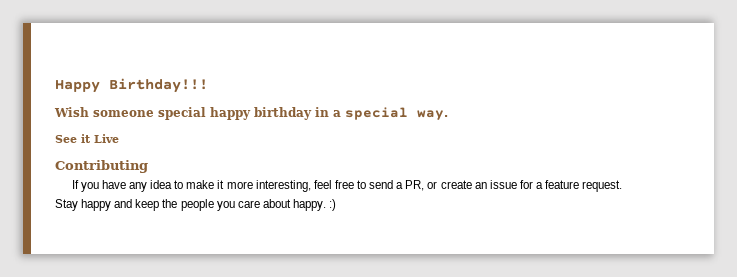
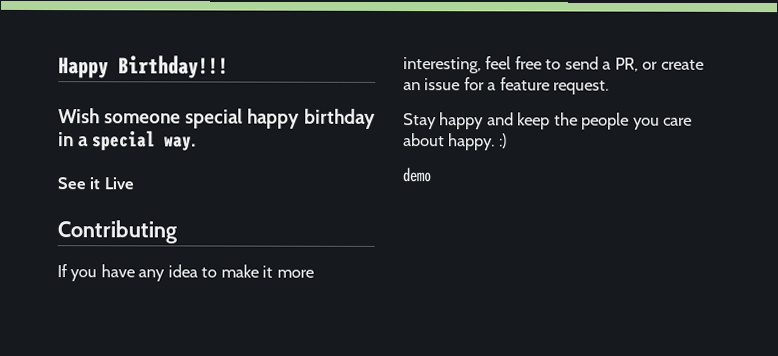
(337, 205) none -> [402,167,432,183] // demo

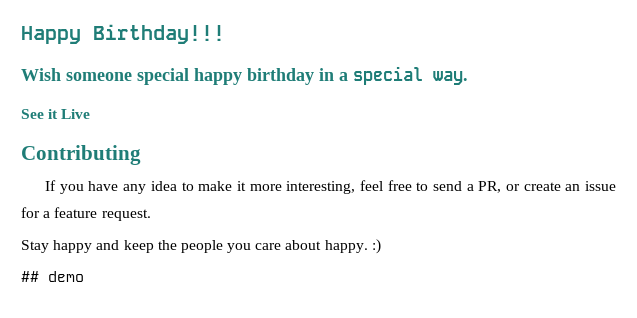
(507, 141) none -> [21,271,39,282] ##

